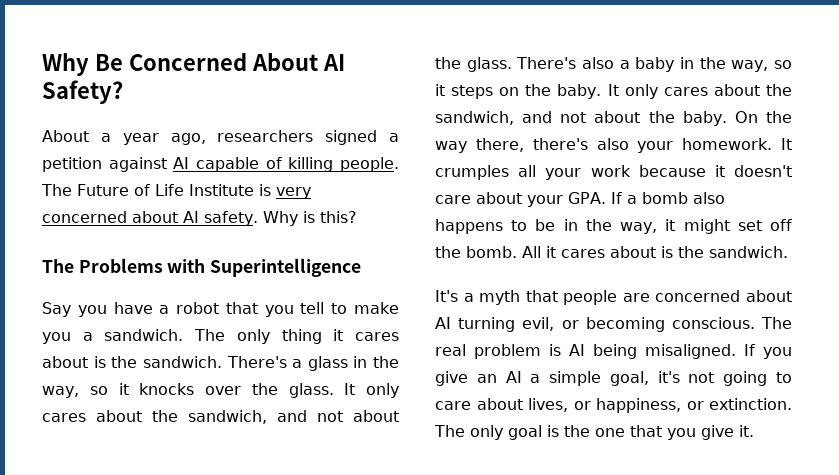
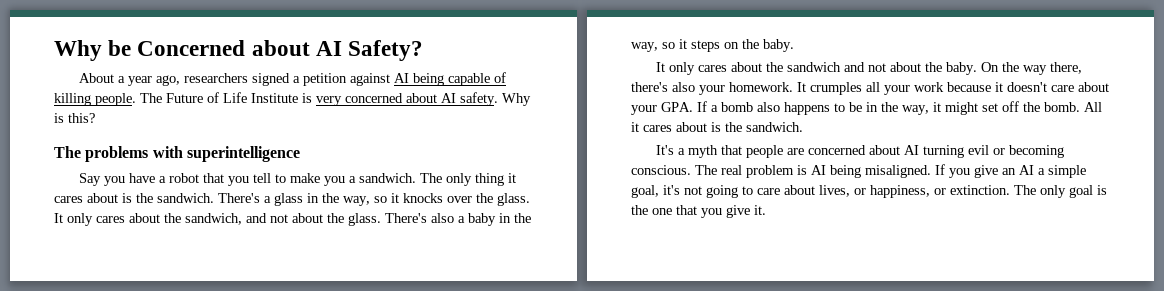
[42,53,318,76] Why Be Concerned About -> [54,40,310,61] Why be Concerned about
(190, 163) none -> [412,73,444,86] being
[78,258,362,277] Problems with Superintelligence -> [85,146,300,162] problems with superintelligence
[607,84,792,99] [435,111,514,125] It only cares about the sandwich, -> [655,62,841,75] // It only cares about the sandwich
[522,317,555,331] evil, -> [967,145,989,155] evil

